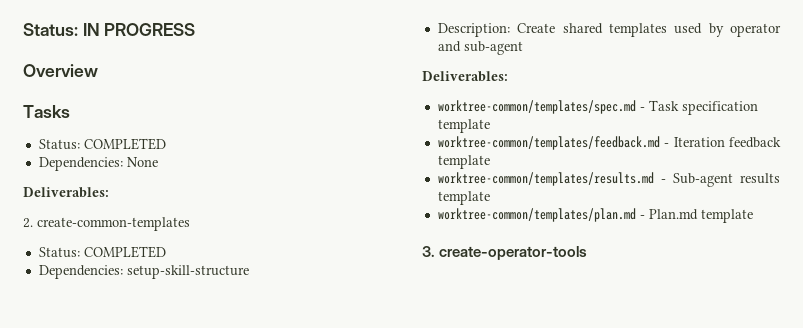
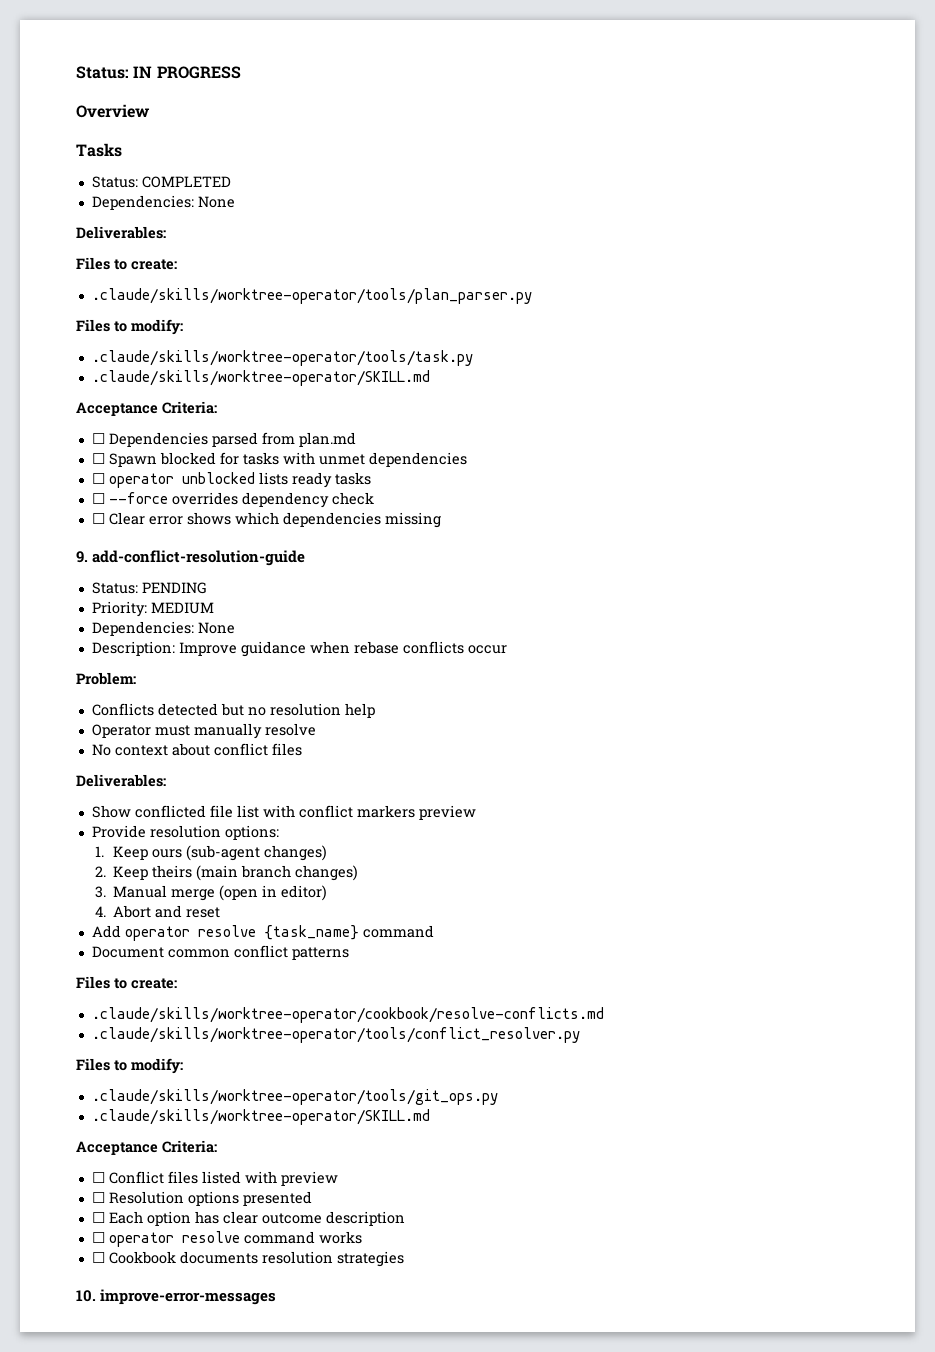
[23,217,190,231] [38,246,166,258] [38,265,249,279] 2. create-common-templates // Status: COMPLETED // Dependencies: setup-skill-structure -> [76,257,177,270] [91,288,532,304] [76,319,183,335] [91,350,473,366] [91,370,430,386] [76,401,217,416] [91,432,356,447] [91,452,467,467] [91,472,371,488] [91,492,374,508] [91,512,441,528] [76,550,306,566] [91,582,207,594] [91,601,214,617] [91,621,235,636] Files to create: // .claude/skills/worktree-operator/tools/plan_parser.py // Files to modify: // .claude/skills/worktree-operator/tools/task.py // .claude/skills/worktree-operator/SKILL.md // Acceptance Criteria: // ☐ Dependencies parsed from plan.md // ☐ Spawn blocked for tasks with unmet dependencies // ☐ operator unblocked lists ready tasks // ☐ --force overrides dependency check // ☐ Clear error shows which dependencies missing // 9. add-conflict-resolution-guide // Status: PENDING // Priority: MEDIUM // Dependencies: None
[517,23,782,37] [437,41,523,55] [422,71,508,82] [437,100,758,115] [437,119,490,133] [437,136,781,150] [437,155,490,169] [437,172,780,187] [437,191,490,205] [437,208,753,223] [422,246,588,260] Create shared templates used by operator and sub-agent // Deliverables: // worktree-common/templates/spec.md - Task specification template // worktree-common/templates/feedback.md - Iteration feedback template // worktree-common/templates/results.md - Sub-agent results template // worktree-common/templates/plan.md - Plan.md template // 3. create-operator-tools -> [178,641,507,657] [76,672,136,685] [91,703,375,718] [91,723,316,739] [91,743,302,756] [76,774,166,787] [91,805,476,820] [91,825,279,840] [94,845,328,861] [94,865,359,881] [94,885,328,901] [94,905,221,918] [91,925,434,941] [91,945,349,960] [76,976,177,989] [91,1007,604,1023] [91,1027,580,1043] [76,1058,183,1074] [91,1089,498,1105] [91,1109,430,1125] [76,1140,217,1155] [91,1171,338,1186] [91,1191,312,1206] [91,1211,405,1226] [91,1231,362,1247] [91,1251,404,1267] [76,1289,277,1305] Improve guidance when rebase conflicts occur // Problem: // Conflicts detected but no resolution help // Operator must manually resolve // No context about conflict files // Deliverables: // Show conflicted file list with conflict markers preview // Provide resolution options: // 1. Keep ours (sub-agent changes) // 2. Keep theirs (main branch changes) // 3. Manual merge (open in editor) // 4. Abort and reset // Add operator resolve {task_name} command // Document common conflict patterns // Files to create: // .claude/skills/worktree-operator/cookbook/resolve-conflicts.md // .claude/skills/worktree-operator/tools/conflict_resolver.py // Files to modify: // .claude/skills/worktree-operator/tools/git_ops.py // .claude/skills/worktree-operator/SKILL.md // Acceptance Criteria: // ☐ Conflict files listed with preview // ☐ Resolution options presented // ☐ Each option has clear outcome description // ☐ operator resolve command works // ☐ Cookbook documents resolution strategies // 10. improve-error-messages

